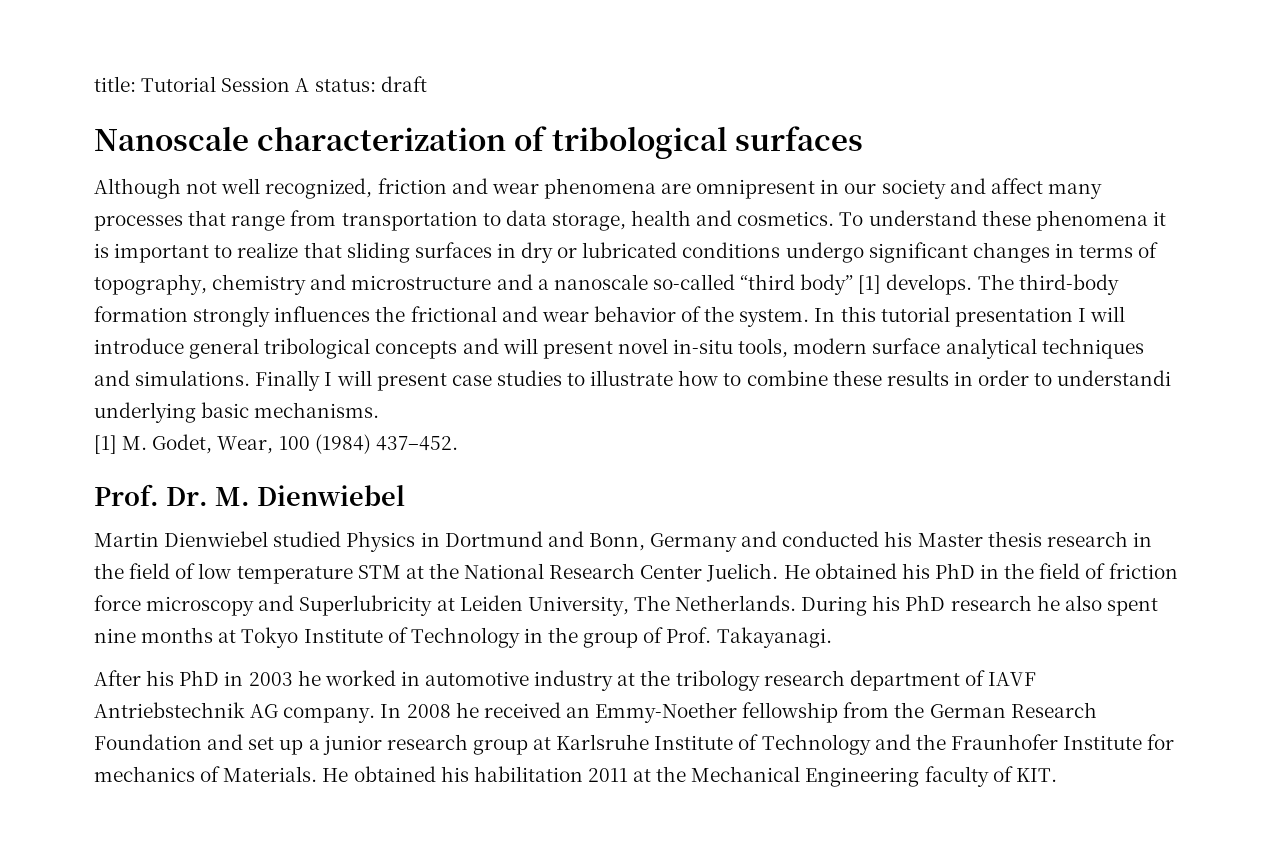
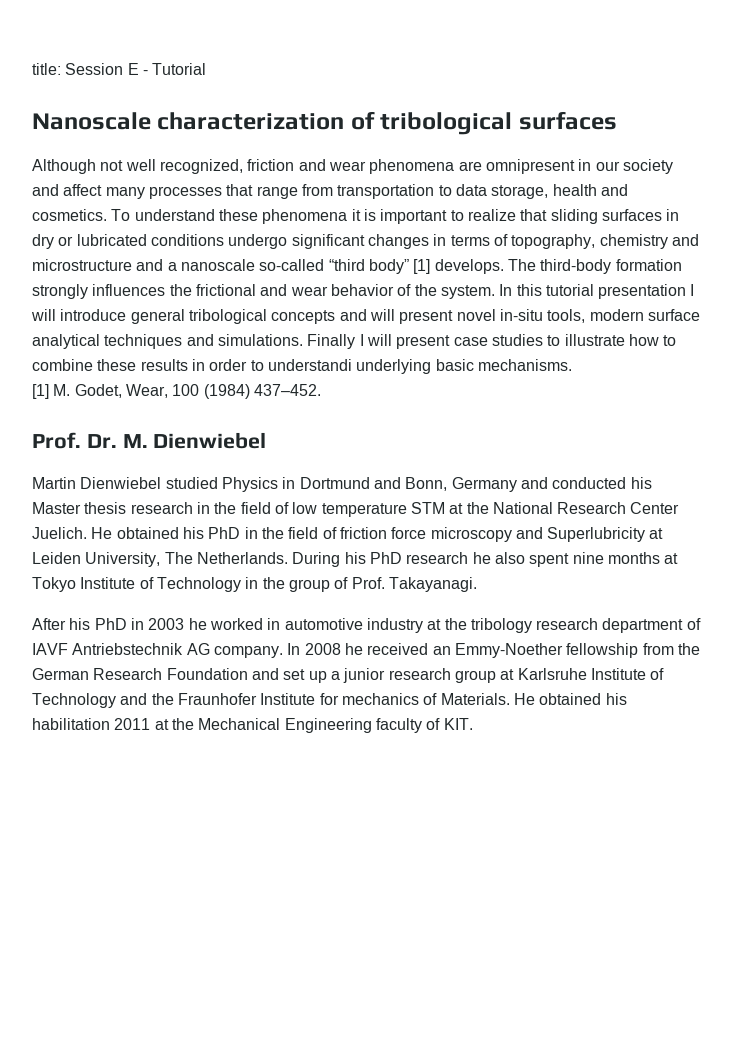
[141,76,427,92] Tutorial Session A status: draft -> [65,63,207,75] Session E - Tutorial

